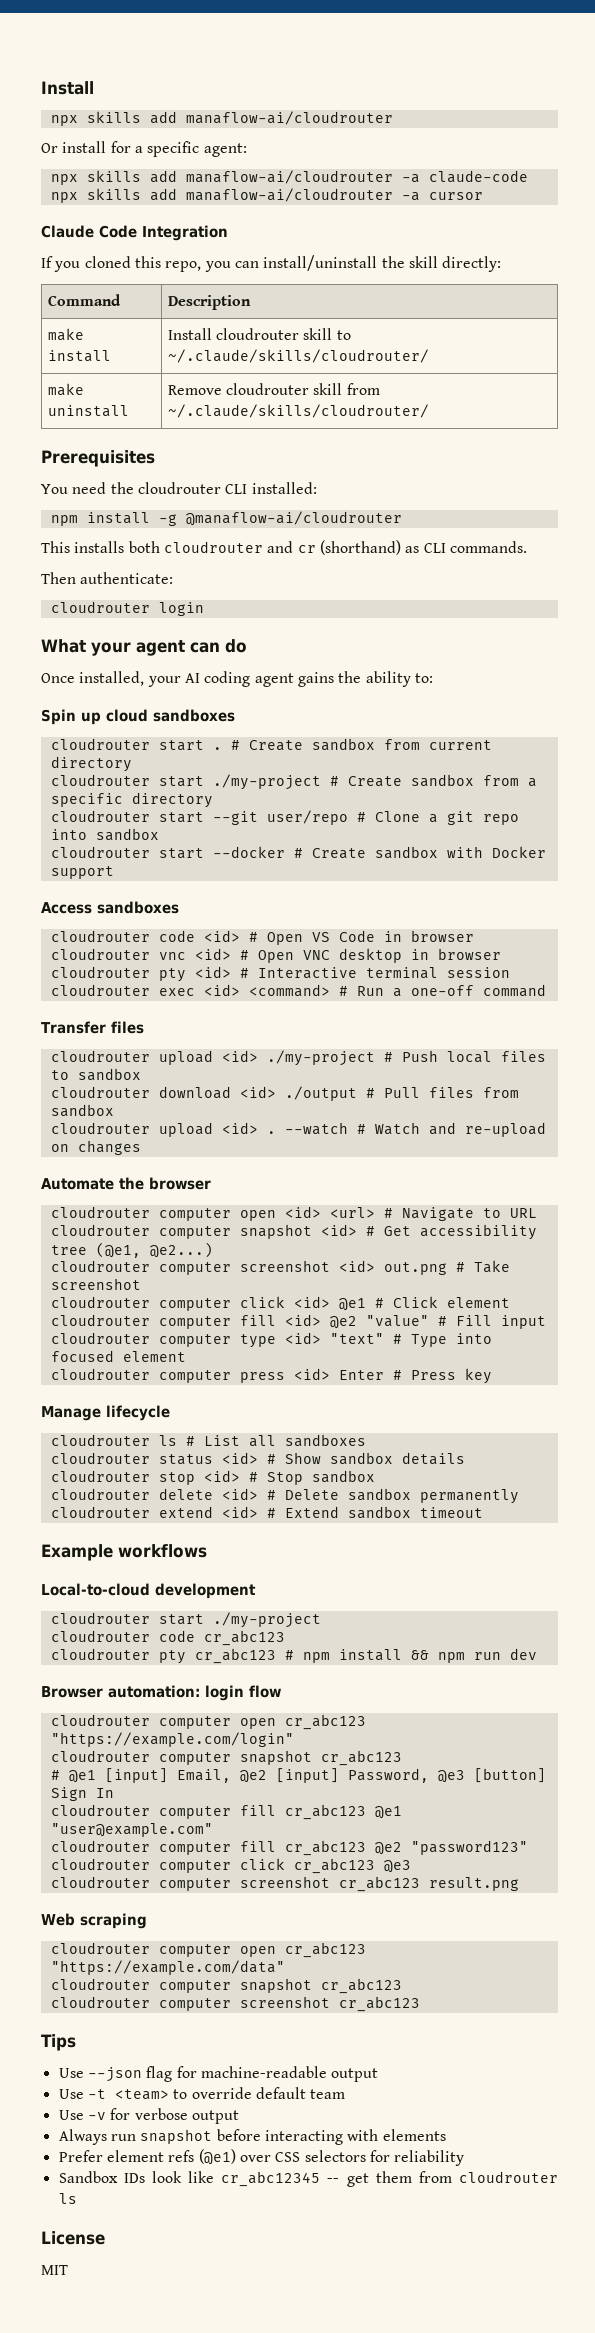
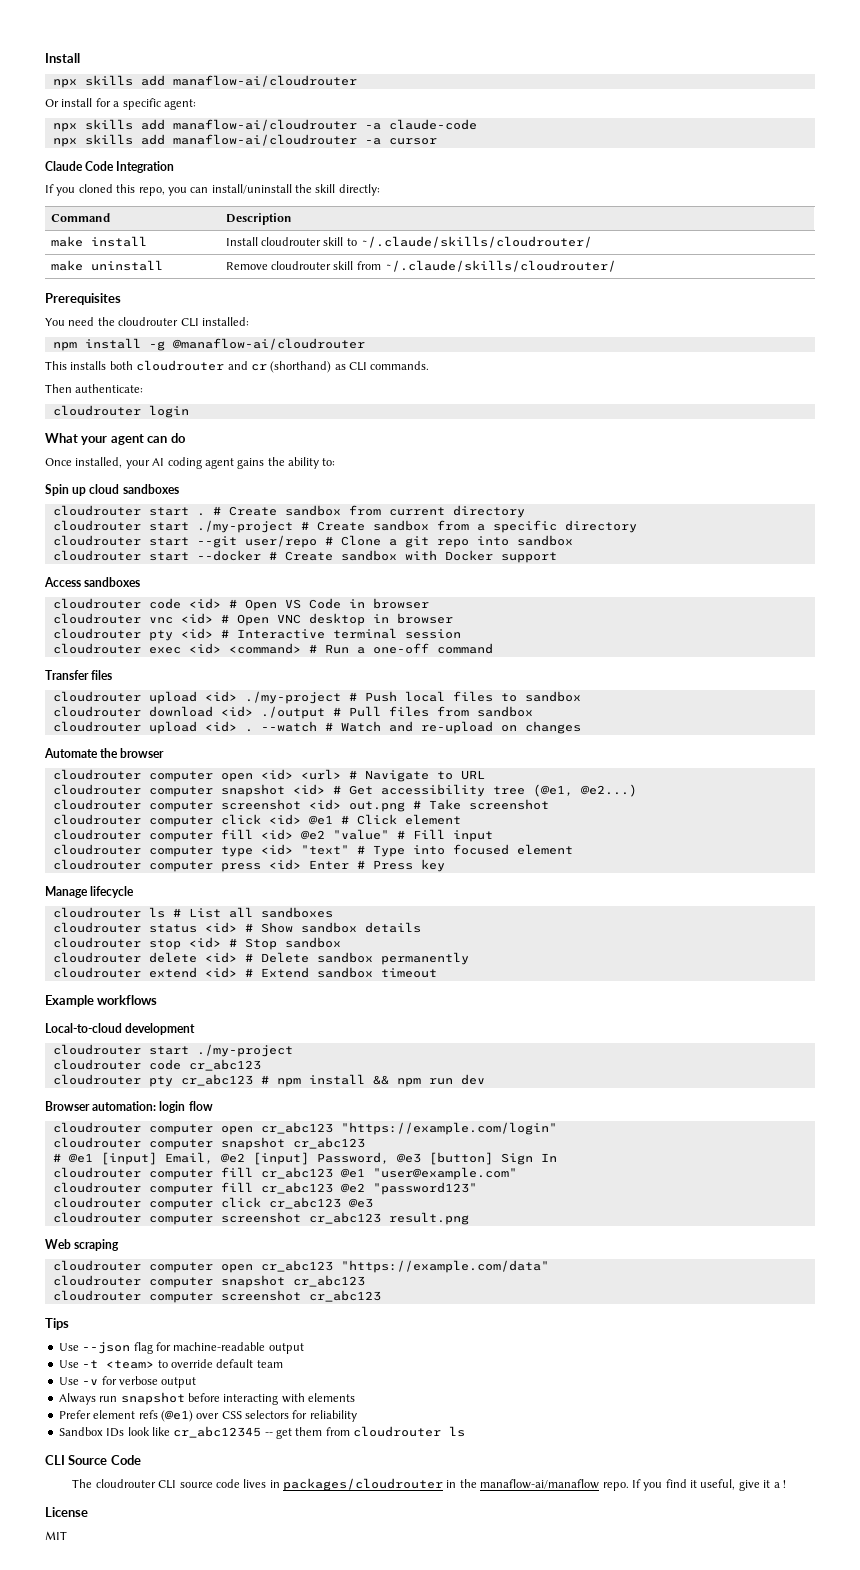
(77, 2198) none -> [45,1455,141,1465] [72,1478,786,1491] // CLI Source Code // The cloudrouter CLI source code lives in packages/cloudrouter in the manaflow-ai/manaflow repo. If you find it useful, give it a !

